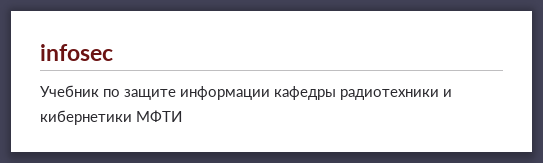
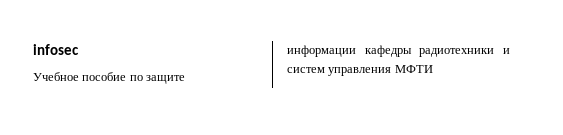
[40,85,99,97] Учебник -> [33,72,127,81] Учебное пособие
[40,110,132,125] кибернетики -> [287,67,392,76] систем управления

